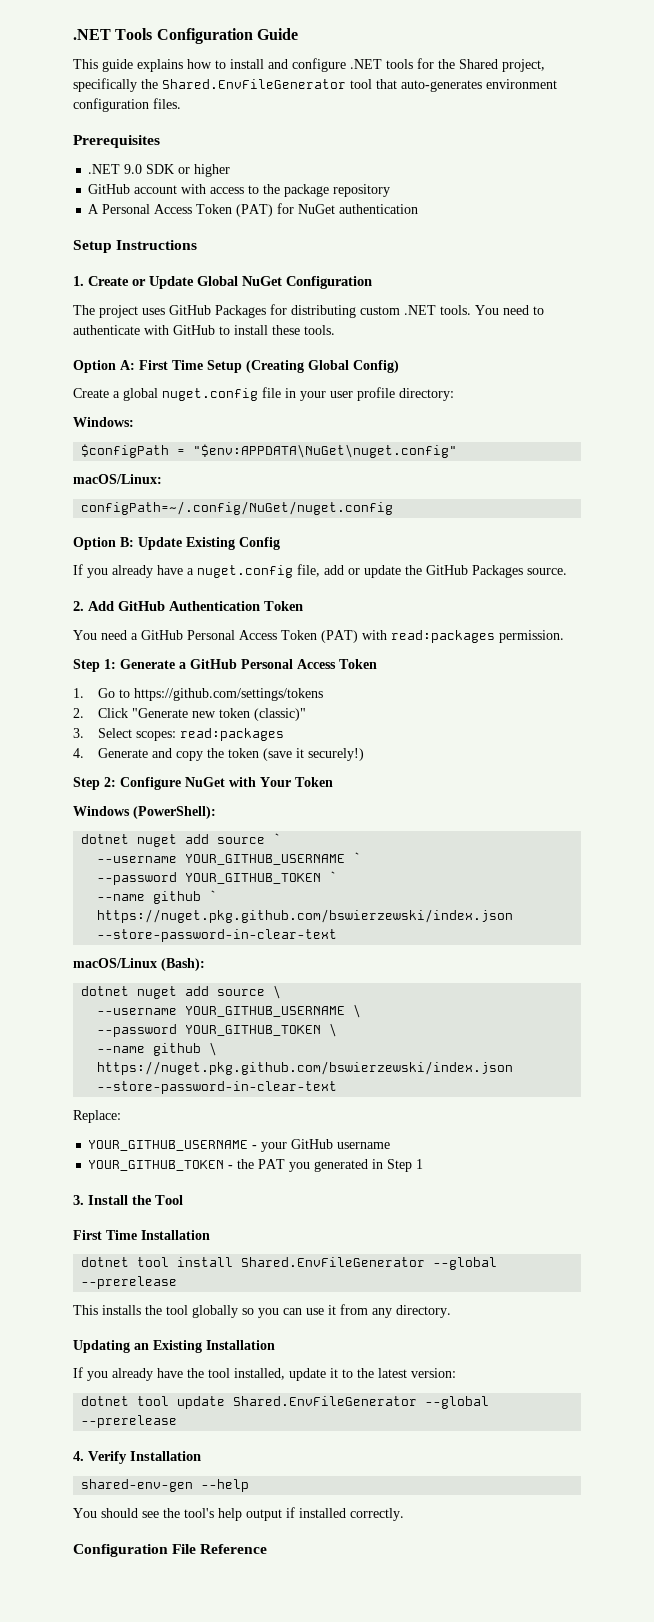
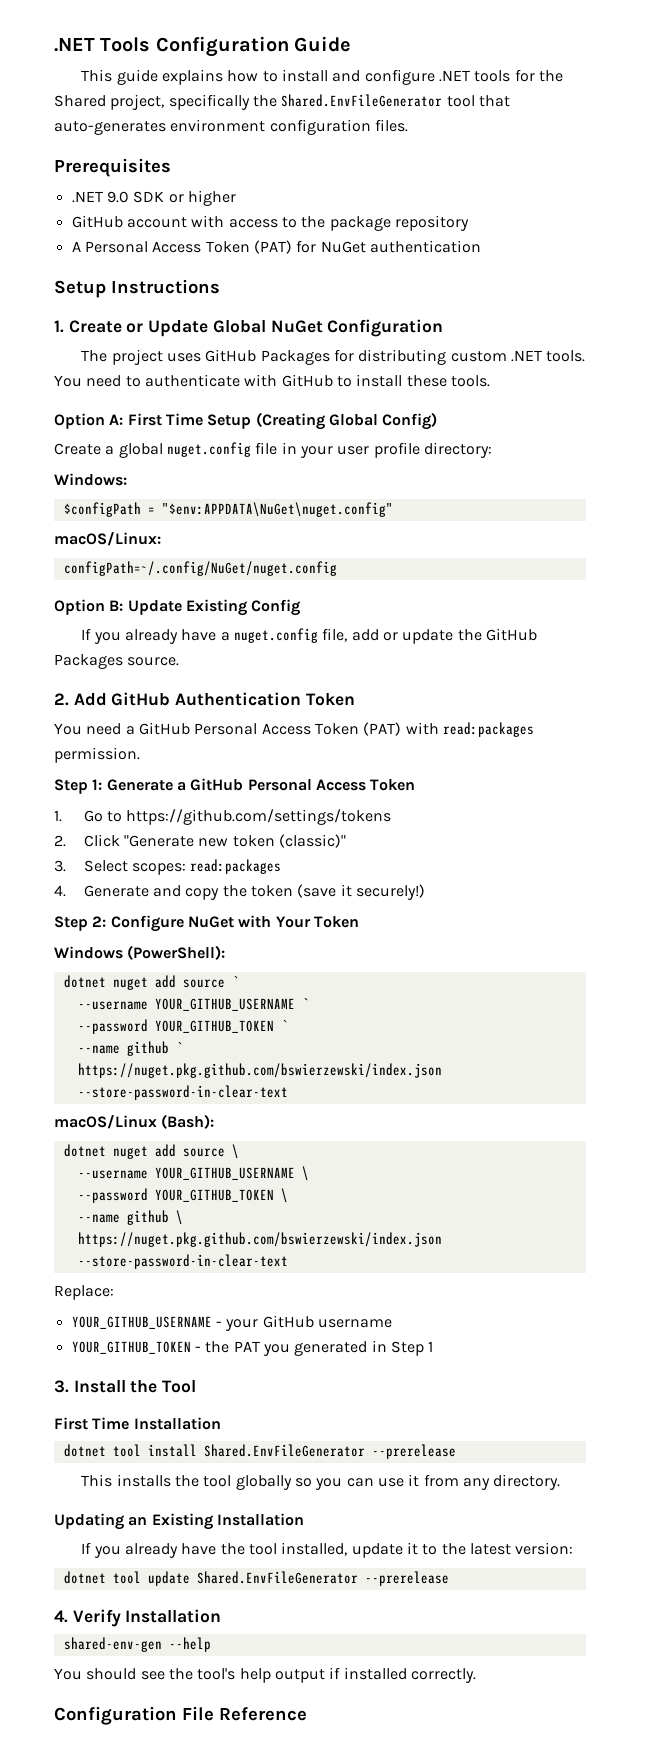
[433,1257,498,1270] --global -> (365, 1450) none
[425,1396,490,1409] --global -> (358, 1577) none

